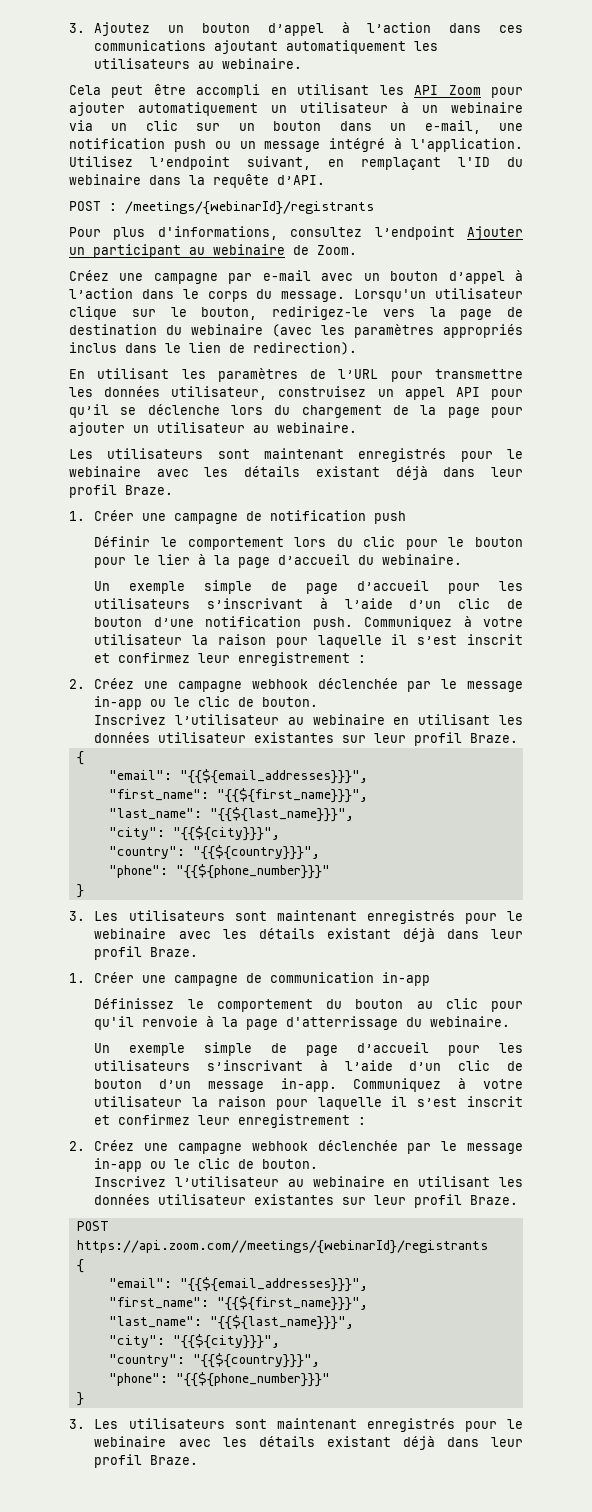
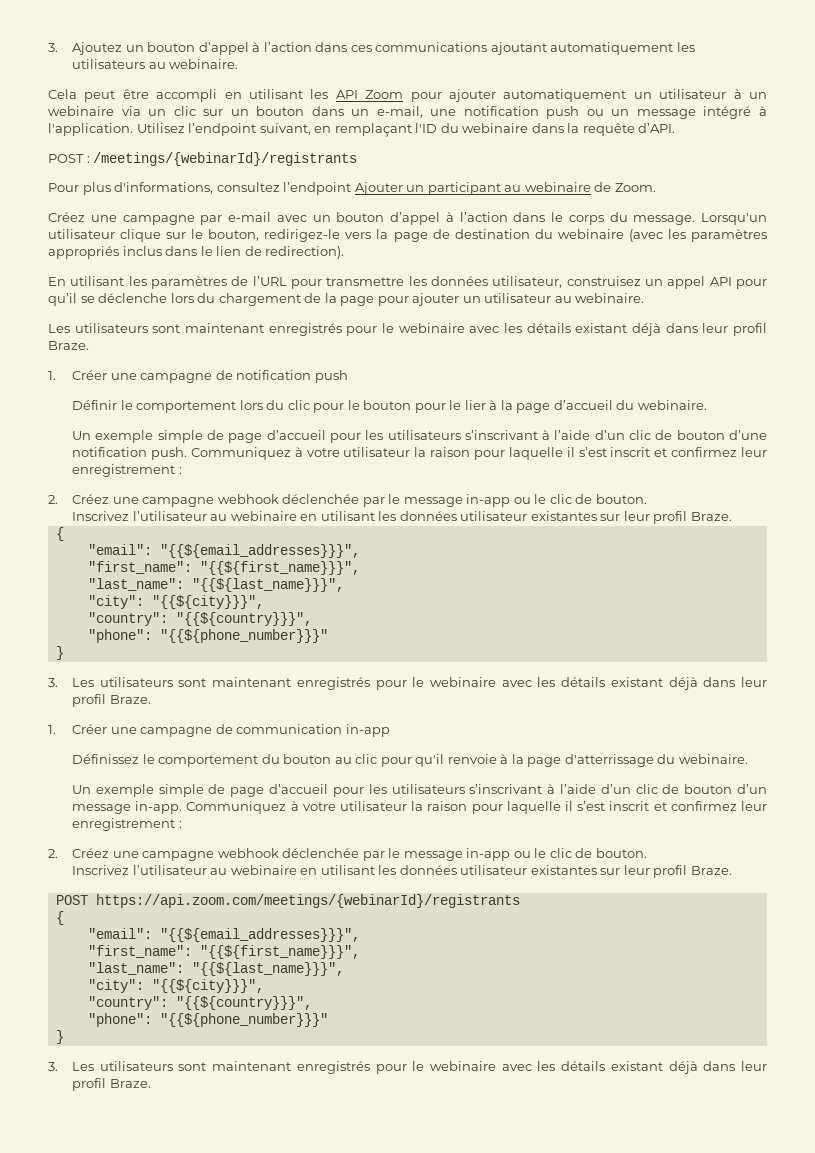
[76,1240,488,1254] https://api.zoom.com//meetings/{webinarId}/registrants -> [95,894,520,908] https://api.zoom.com/meetings/{webinarId}/registrants

